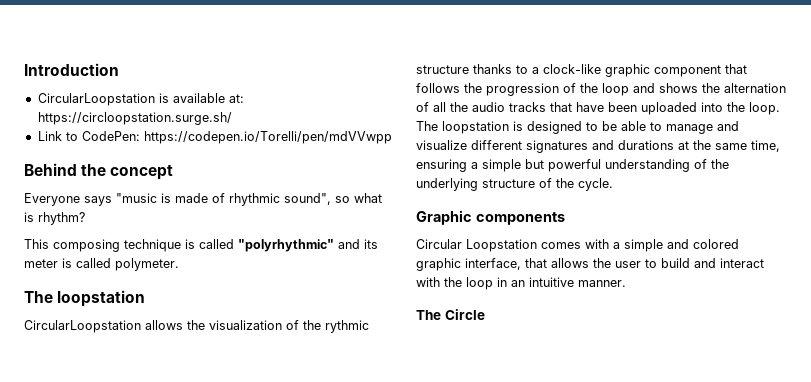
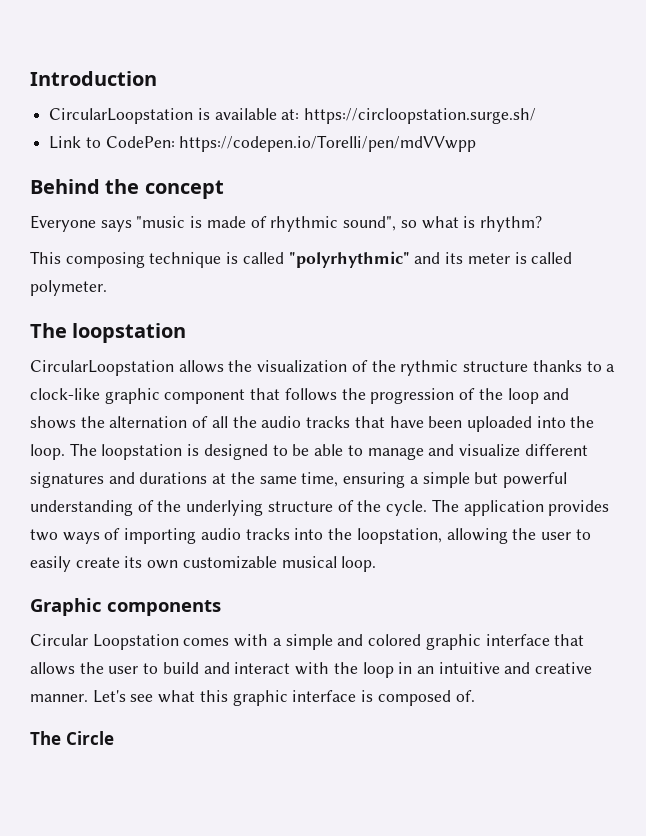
(613, 184) none -> [431,499,610,516] [30,528,591,544] [30,556,377,572] The application provides two ways of importing audio tracks into the loopstation, allowing the user to easily create its own customizable musical loop.
[465,258,521,270] interface, -> [485,634,550,646] interface
(574, 282) none -> [504,662,593,674] and creative
(626, 283) none -> [92,690,475,706] Let's see what this graphic interface is composed of.

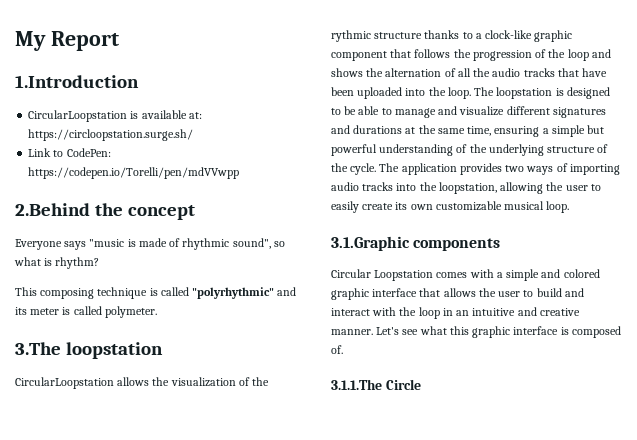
[30,71,157,86] Introduction -> [15,31,119,51] [15,75,139,88] My Report // 1.Introduction
[30,179,100,194] Behind -> [15,203,90,216] 2.Behind
[30,323,67,338] The -> [15,342,61,355] 3.The
[30,598,102,616] Graphic -> [331,236,410,251] 3.1.Graphic
[30,731,61,745] The -> [331,379,382,390] 3.1.1.The

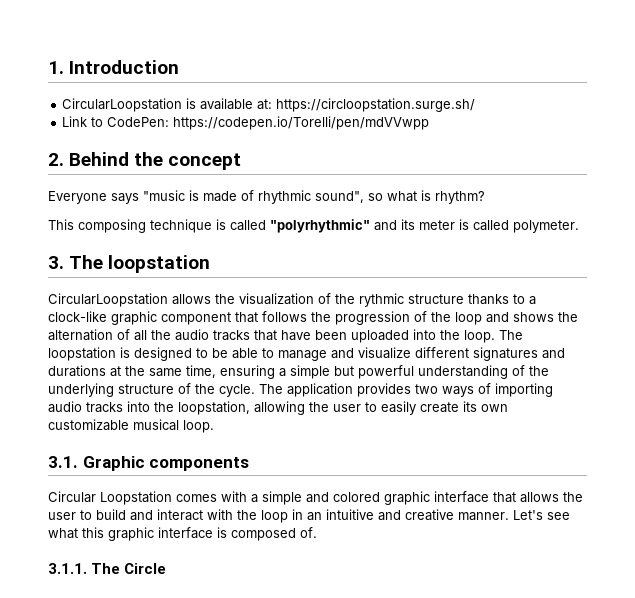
[15,31,119,51] [15,75,139,88] My Report // 1.Introduction -> [48,60,180,74] 1. Introduction
[15,203,90,216] 2.Behind -> [48,152,130,166] 2. Behind
[15,342,61,355] 3.The -> [48,255,104,269] 3. The
[331,236,410,251] 3.1.Graphic -> [48,456,145,471] 3.1. Graphic
[331,379,382,390] 3.1.1.The -> [48,563,121,574] 3.1.1. The

